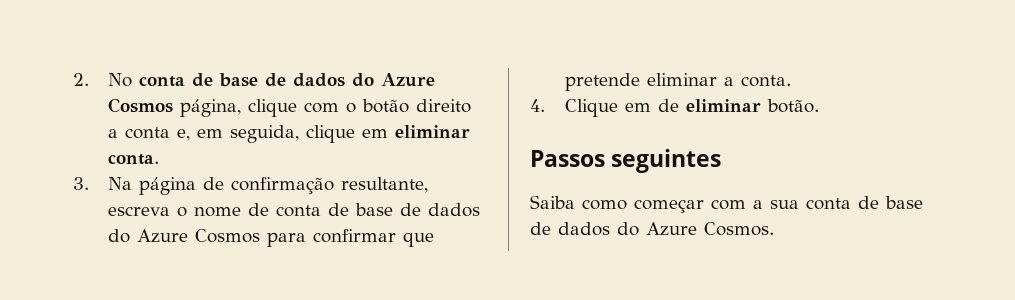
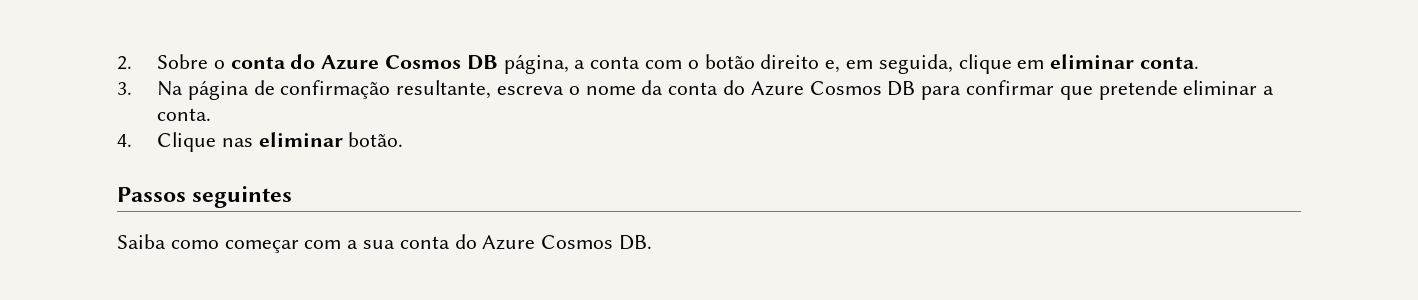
[108,73,436,87] [108,98,298,117] No conta de base de dados do Azure Cosmos página, clique -> [156,54,641,74] Sobre o conta do Azure Cosmos DB página, a conta
[108,127,171,139] a conta -> (820, 61) none
[248,203,481,217] [108,229,261,243] de conta de base de dados do Azure Cosmos -> [641,80,916,96] da conta do Azure Cosmos DB
[625,99,680,112] em de -> [221,138,253,147] nas
[858,196,923,209] [530,222,774,236] de base de dados do Azure Cosmos. -> [454,234,653,250] do Azure Cosmos DB.

